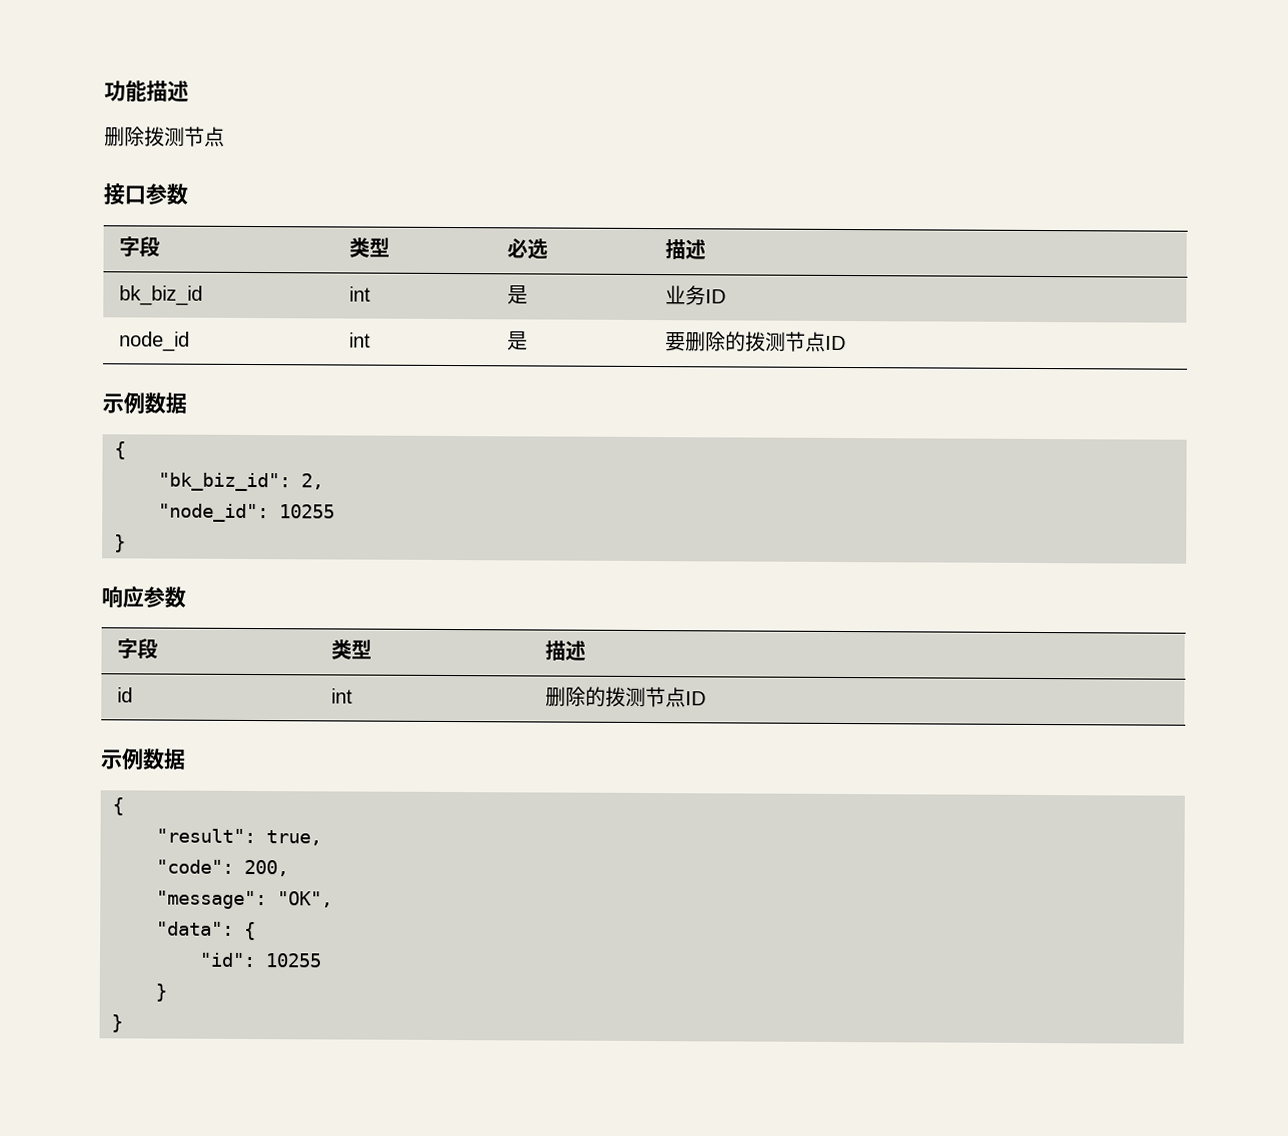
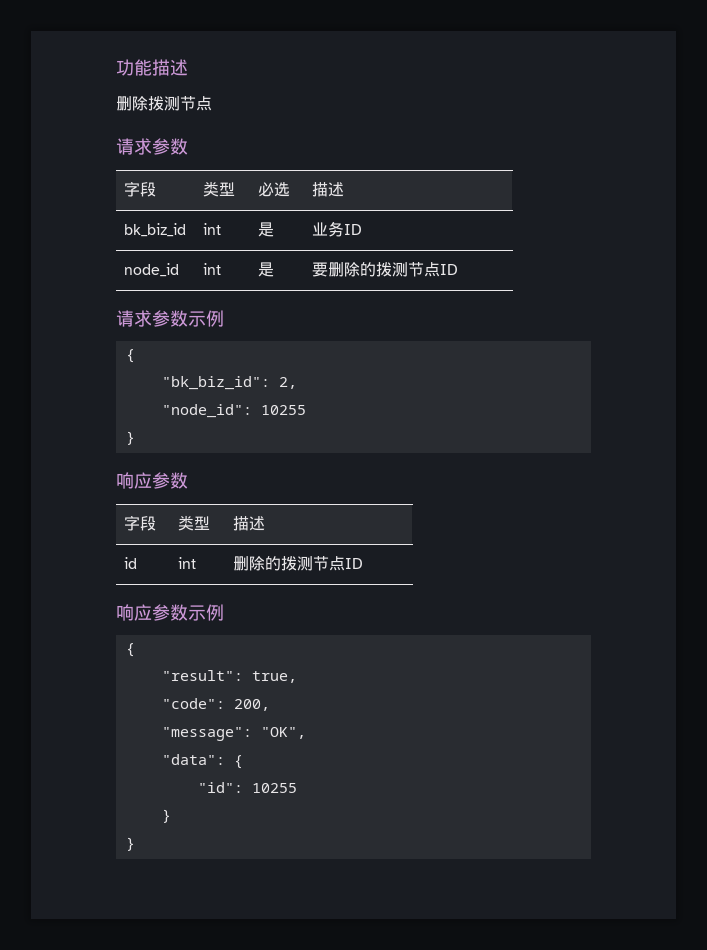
[103,183,146,206] 接口 -> [116,138,152,155] 请求
[102,392,187,414] 示例数据 -> [116,310,224,327] 请求参数示例
[100,748,186,770] 示例数据 -> [116,604,224,621] 响应参数示例

